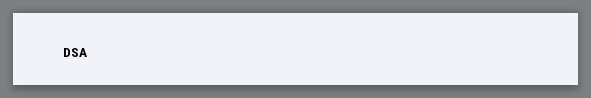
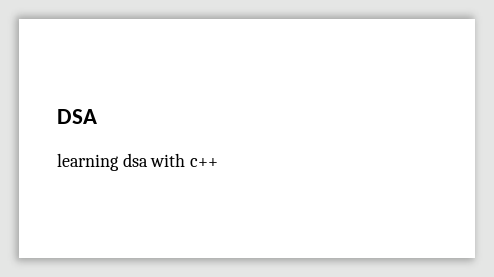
(87, 52) none -> [57,153,219,171] // learning dsa with c++

